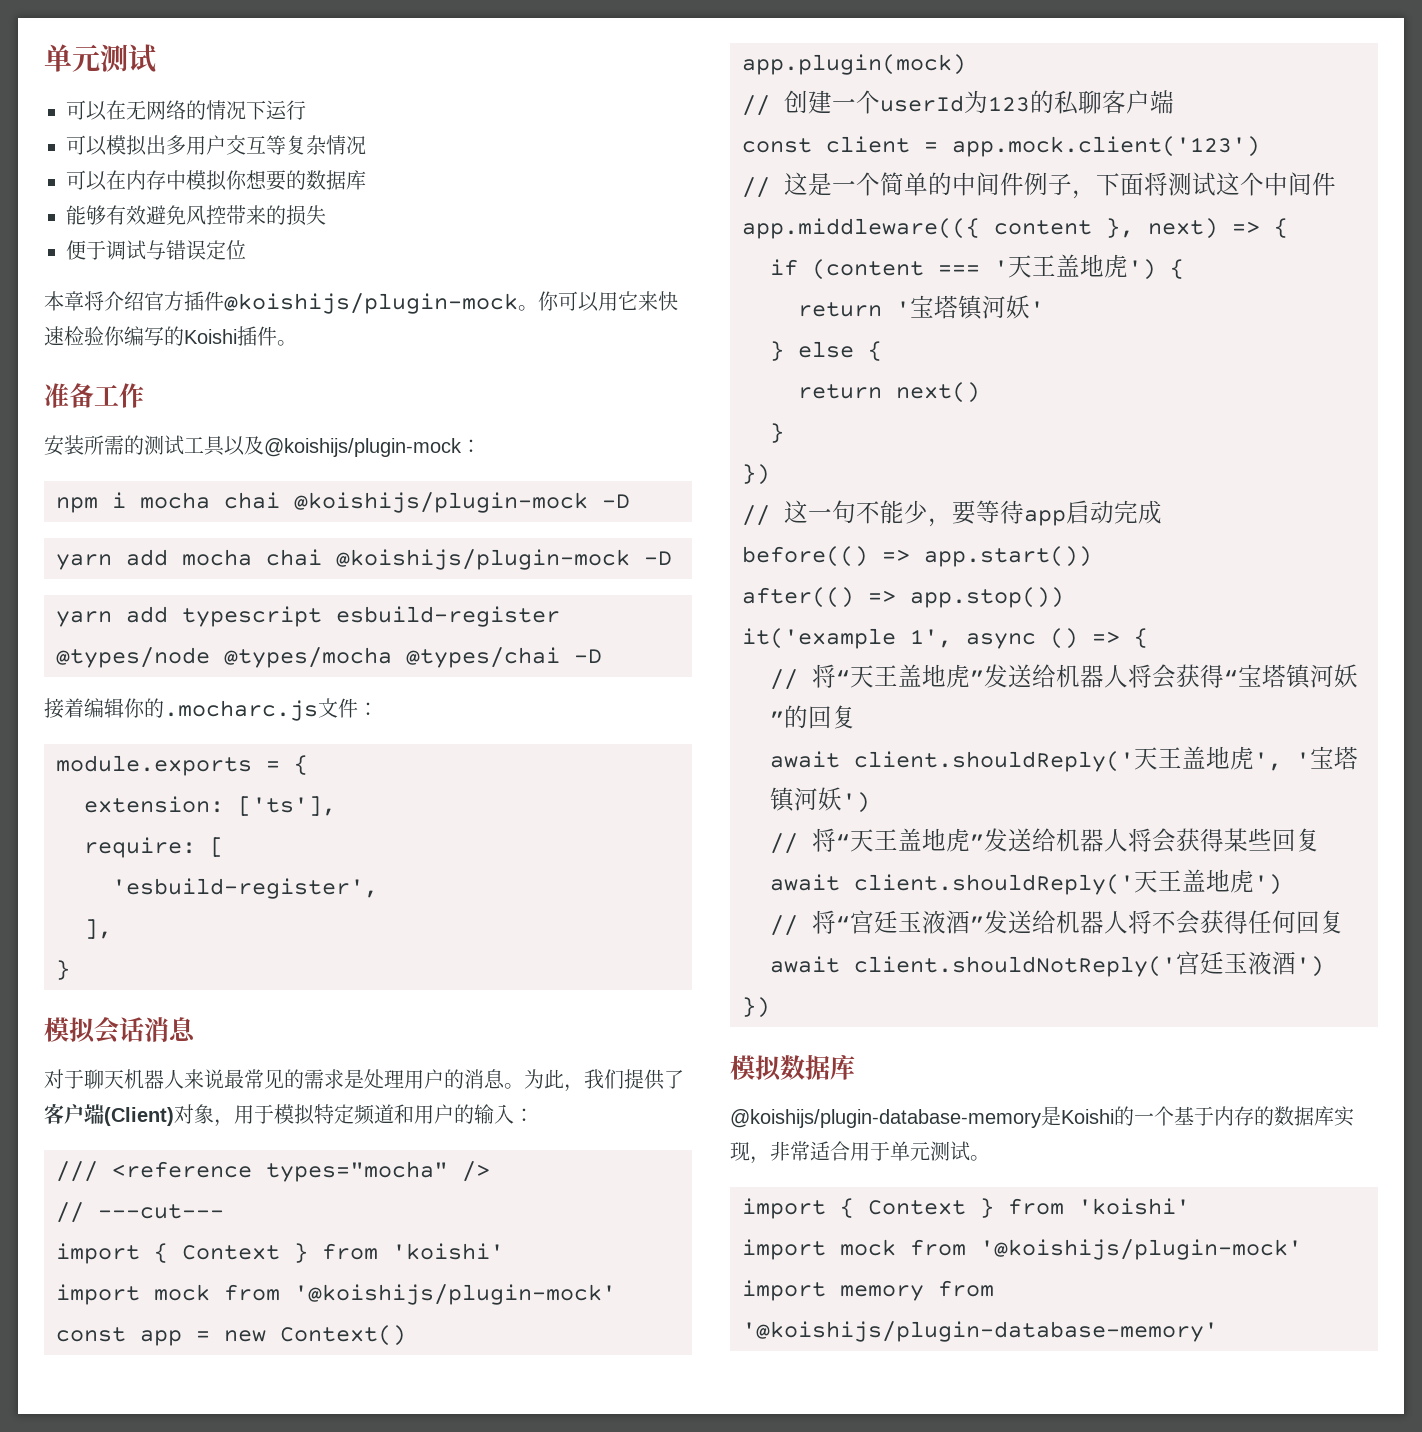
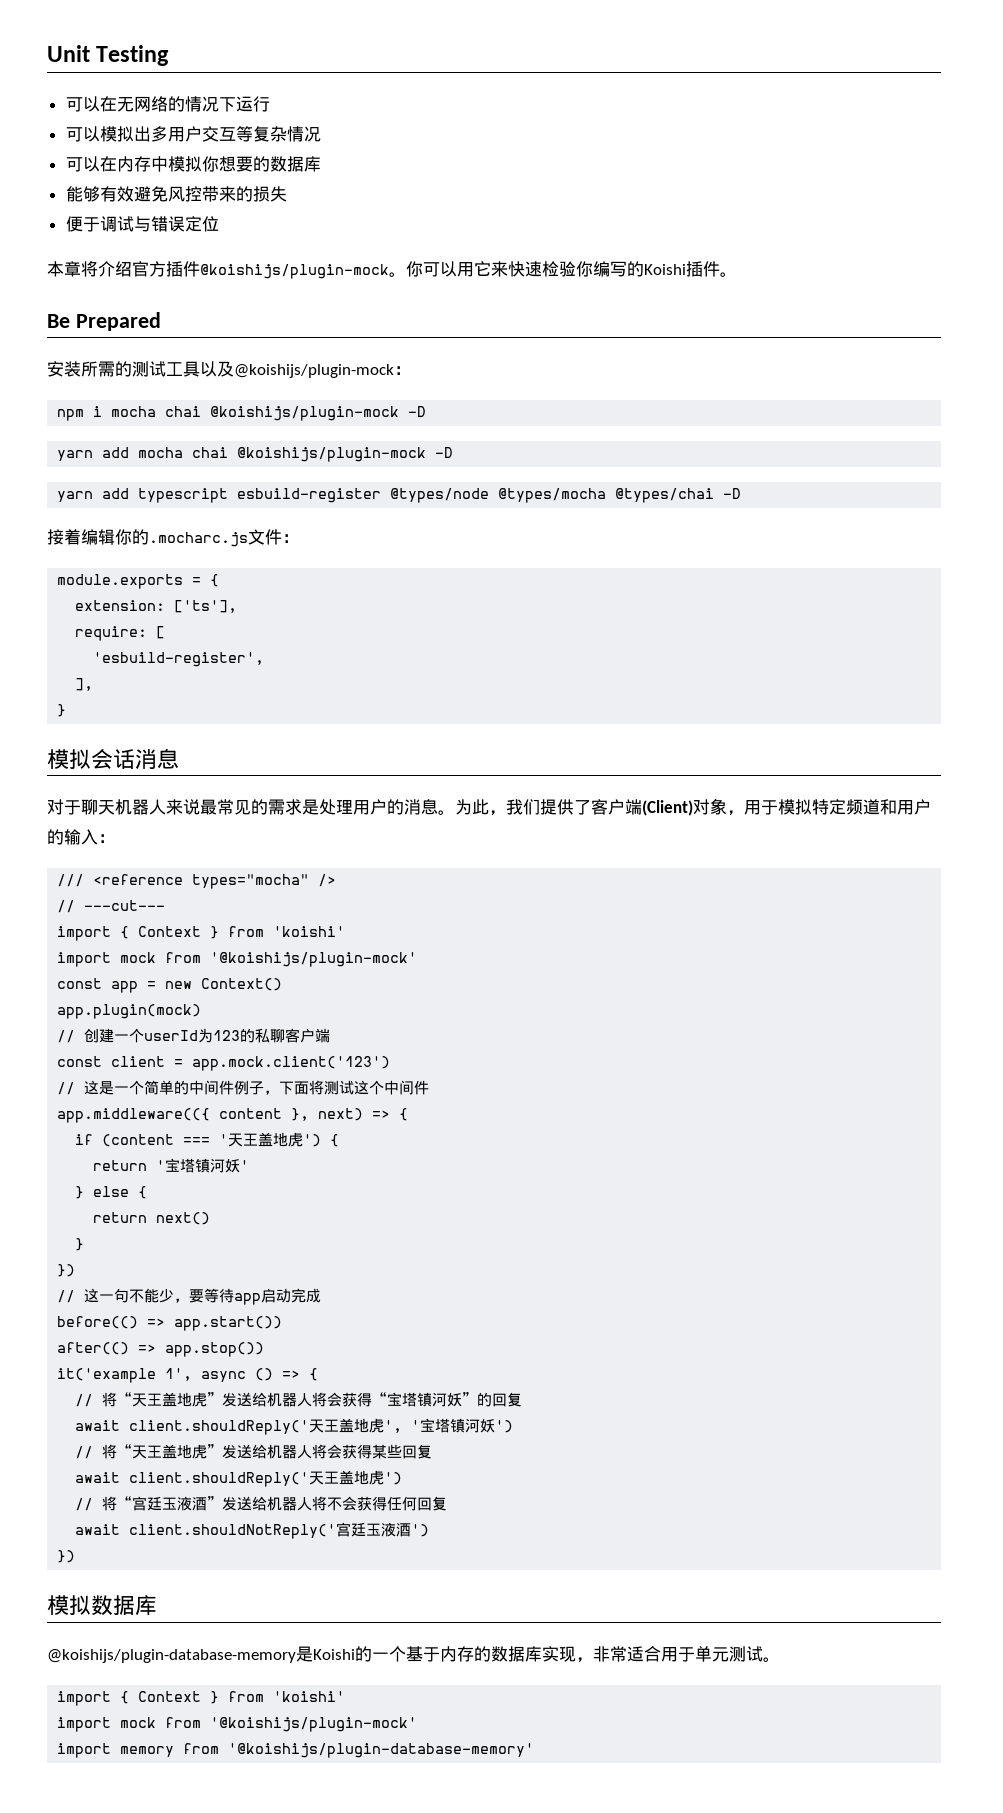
[44,44,156,73] 单元测试 -> [47,45,170,66] Unit Testing
[44,383,144,408] 准备工作 -> [47,312,161,331] Be Prepared

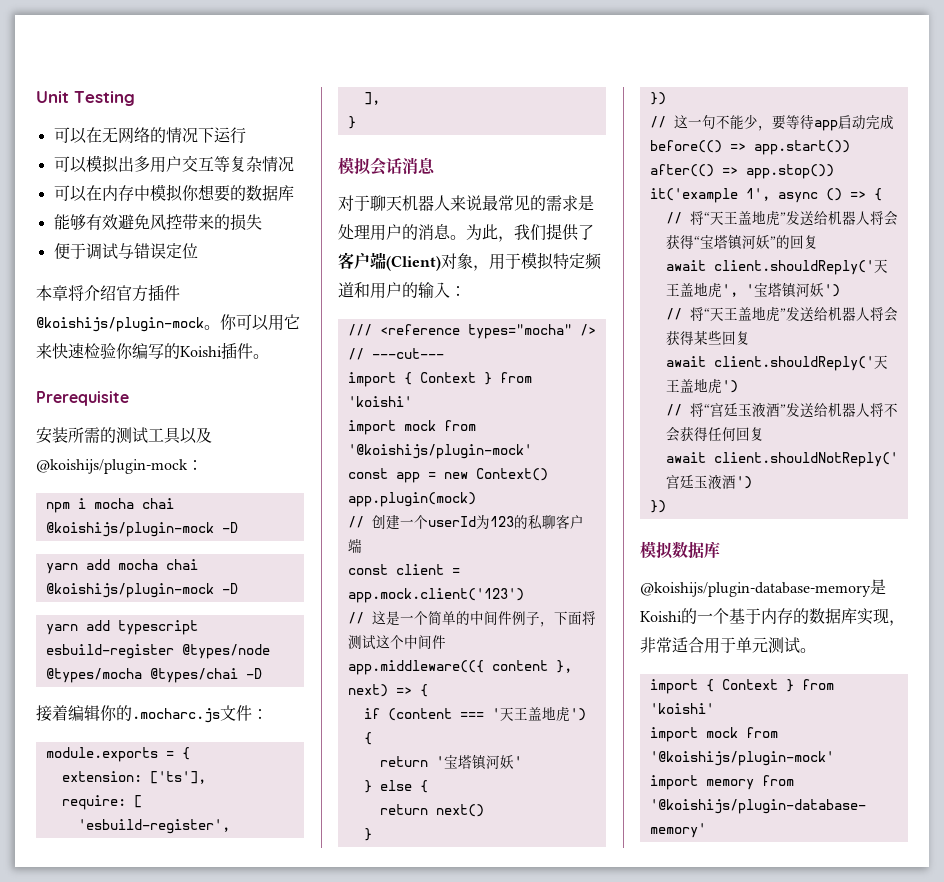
[47,312,161,331] Be Prepared -> [36,391,129,406] Prerequisite

